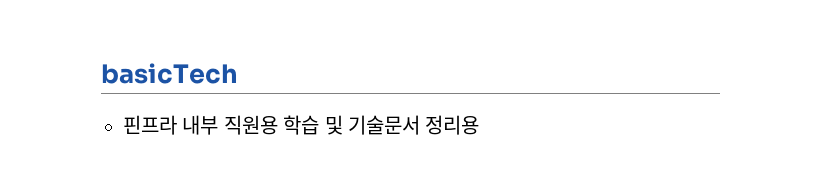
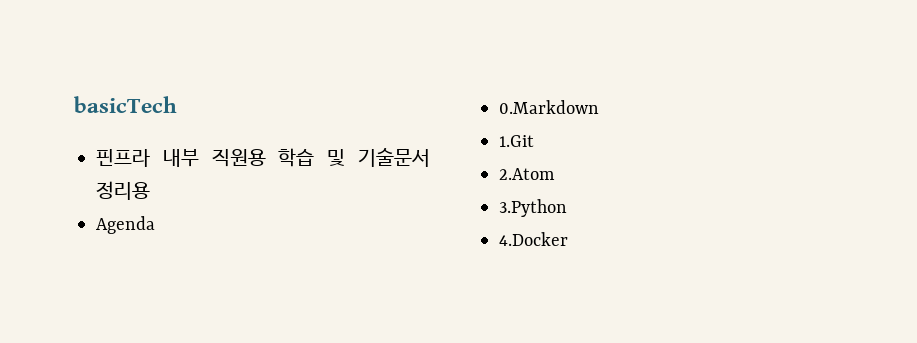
(480, 125) none -> [96,216,155,234] [499,100,599,114] [499,135,534,147] [499,168,555,180] [499,199,567,217] [499,232,568,246] // Agenda // 0.Markdown // 1.Git // 2.Atom // 3.Python // 4.Docker

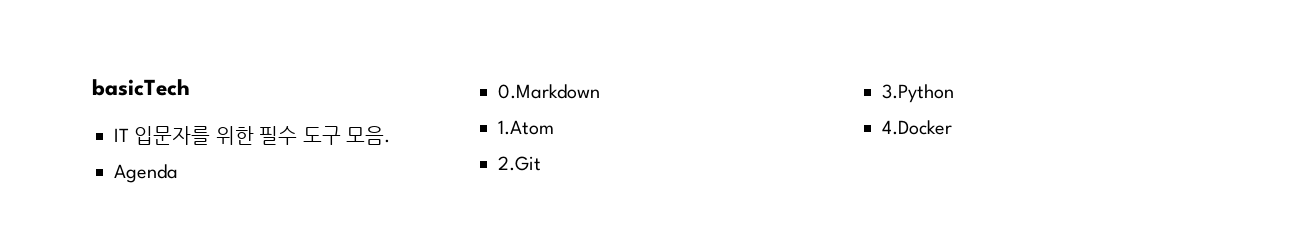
[96,148,431,167] [96,181,150,200] 핀프라 내부 직원용 학습 및 기술문서 정리용 -> [114,126,390,145] IT 입문자를 위한 필수 도구 모음.
[499,135,534,147] [499,168,555,180] 1.Git // 2.Atom -> [498,120,554,135] [498,156,541,171] 1.Atom // 2.Git

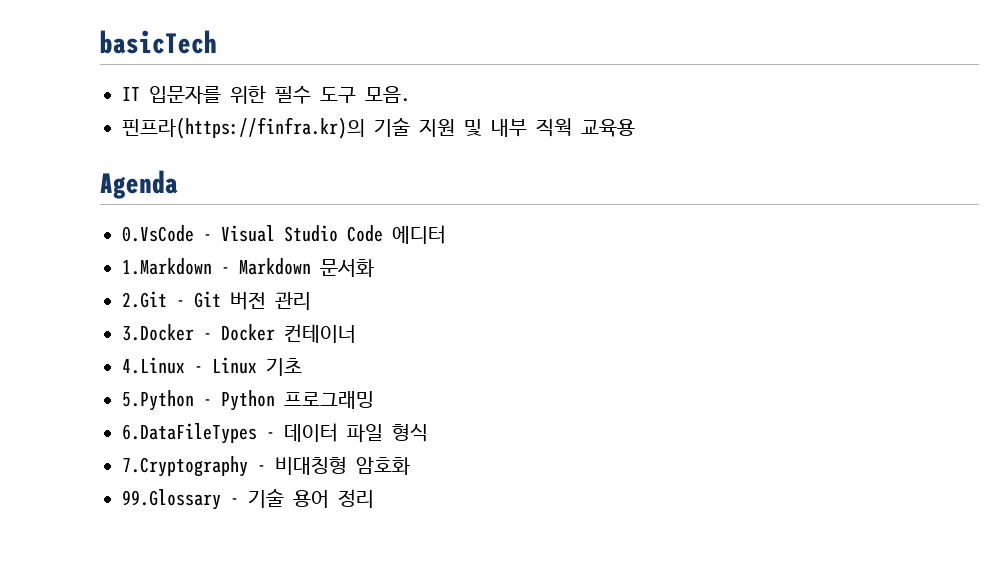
[114,164,178,183] [498,84,600,99] [498,120,554,135] [498,156,541,171] [882,84,954,103] [882,120,952,135] Agenda // 0.Markdown // 1.Atom // 2.Git // 3.Python // 4.Docker -> [122,117,635,139] [100,170,178,199] [122,225,446,244] [122,258,374,277] [122,291,311,310] [122,324,356,343] [122,357,302,376] [122,390,374,411] [122,423,428,444] [122,456,410,477] [122,489,374,510] 핀프라(https://finfra.kr)의 기술 지원 및 내부 직웍 교육용 // Agenda // 0.VsCode - Visual Studio Code 에디터 // 1.Markdown - Markdown 문서화 // 2.Git - Git 버전 관리 // 3.Docker - Docker 컨테이너 // 4.Linux - Linux 기초 // 5.Python - Python 프로그래밍 // 6.DataFileTypes - 데이터 파일 형식 // 7.Cryptography - 비대칭형 암호화 // 99.Glossary - 기술 용어 정리

